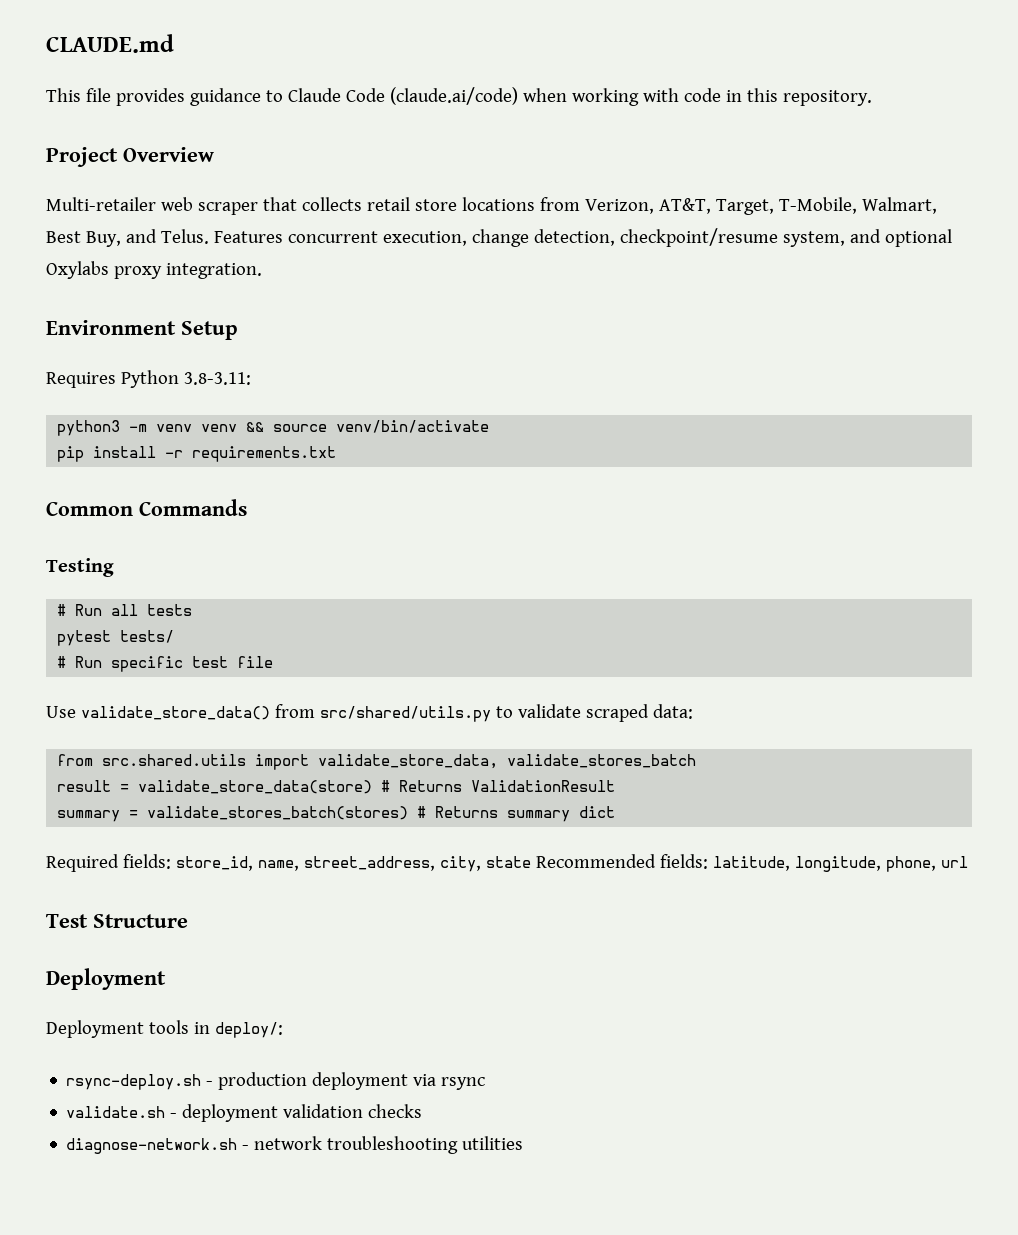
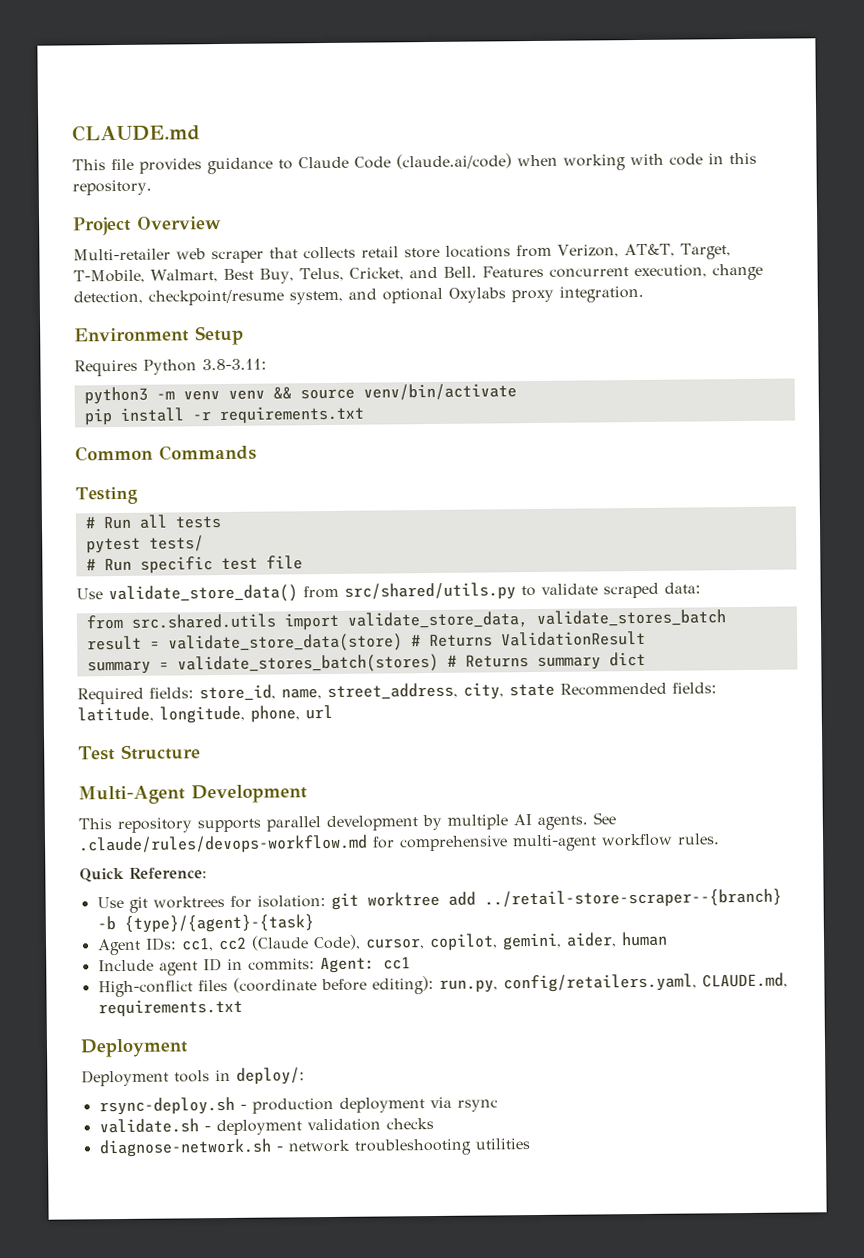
[125,229,209,244] and Telus. -> [298,266,477,282] Telus, Cricket, and Bell.
(188, 921) none -> [78,784,307,805] [78,812,616,834] [78,833,720,855] [79,867,207,883] [96,888,782,913] [96,914,314,933] [96,931,668,956] [97,956,411,976] [97,972,788,998] [97,998,243,1018] // Multi-Agent Development // This repository supports parallel development by multiple AI agents. See .claude/rules/devops-workflow.md for comprehensive multi-agent workflow rules. // Quick Reference: // Use git worktrees for isolation: git worktree add ../retail-store-scraper--{branch} -b {type}/{agent}-{task} // Agent IDs: cc1, cc2 (Claude Code), cursor, copilot, gemini, aider, human // Include agent ID in commits: Agent: cc1 // High-conflict files (coordinate before editing): run.py, config/retailers.yaml, CLAUDE.md, requirements.txt

